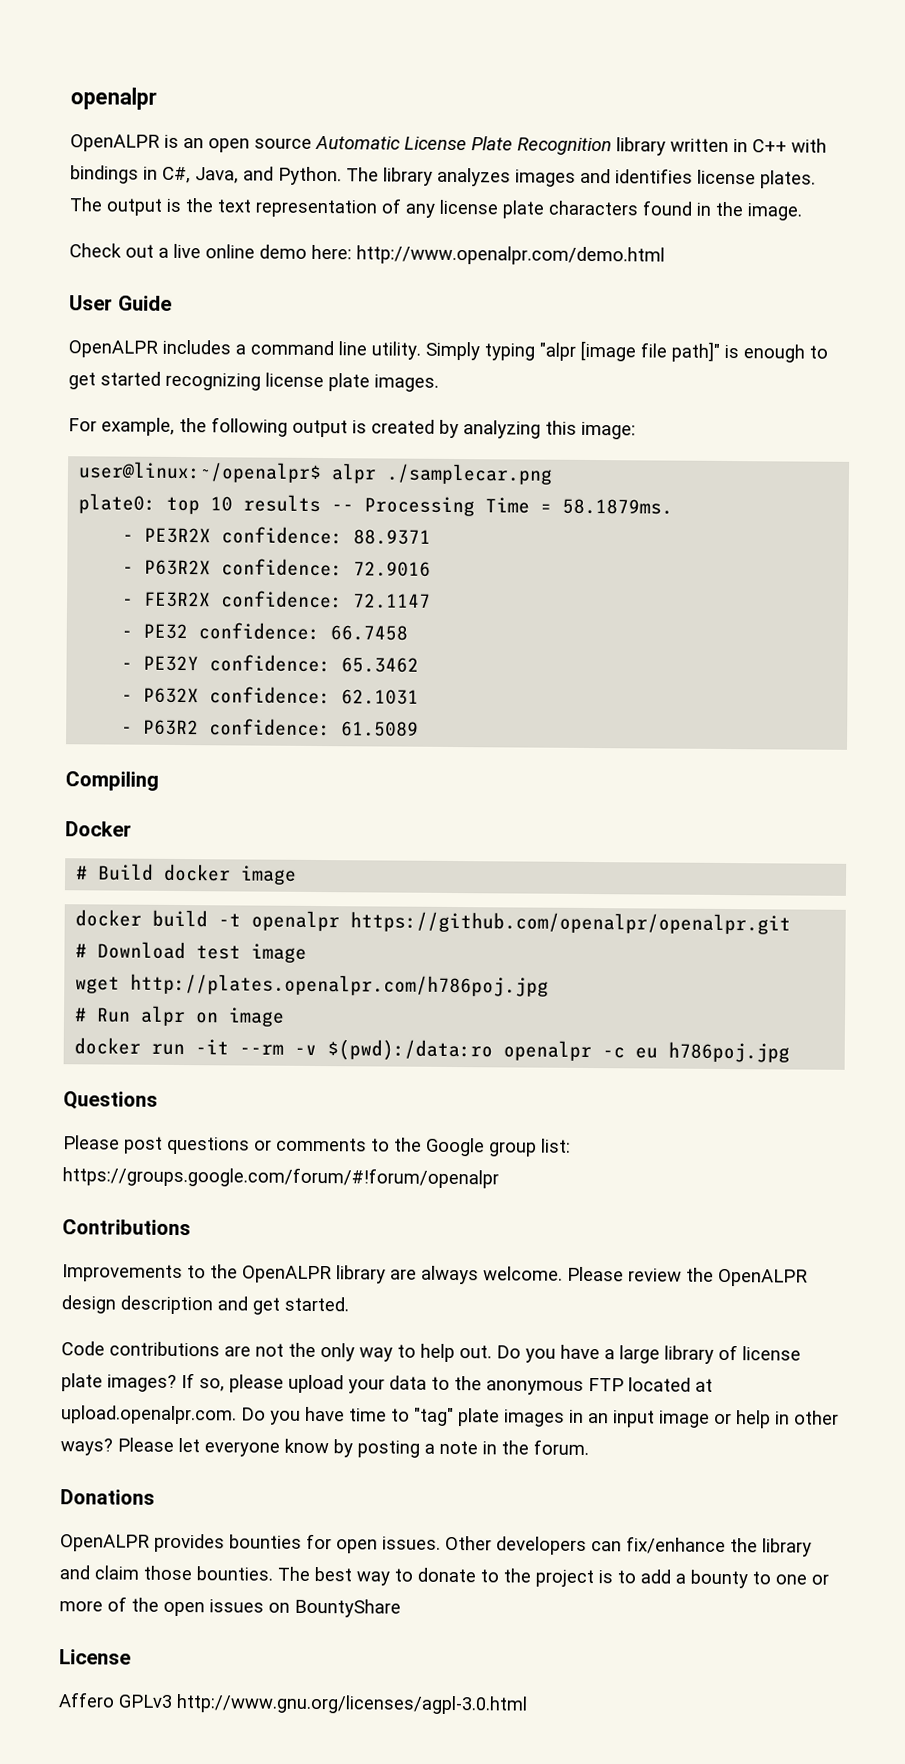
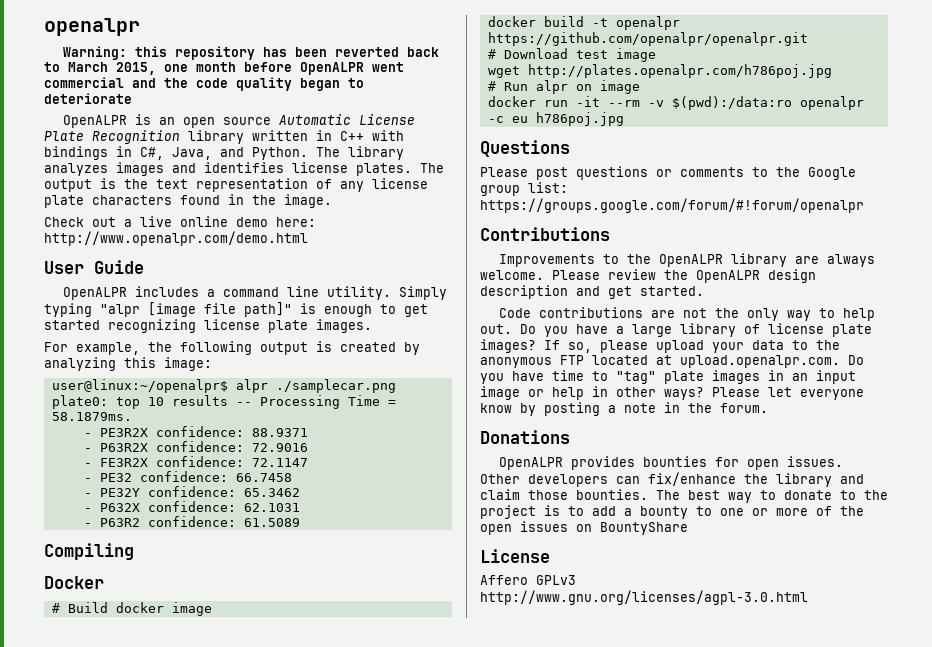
[70,87,157,110] openalpr -> [44,18,140,36] [63,46,440,60] [44,62,404,75] [44,77,364,91] [44,93,132,104] openalpr // Warning: this repository has been reverted back to March 2015, one month before OpenALPR went commercial and the code quality began to deteriorate

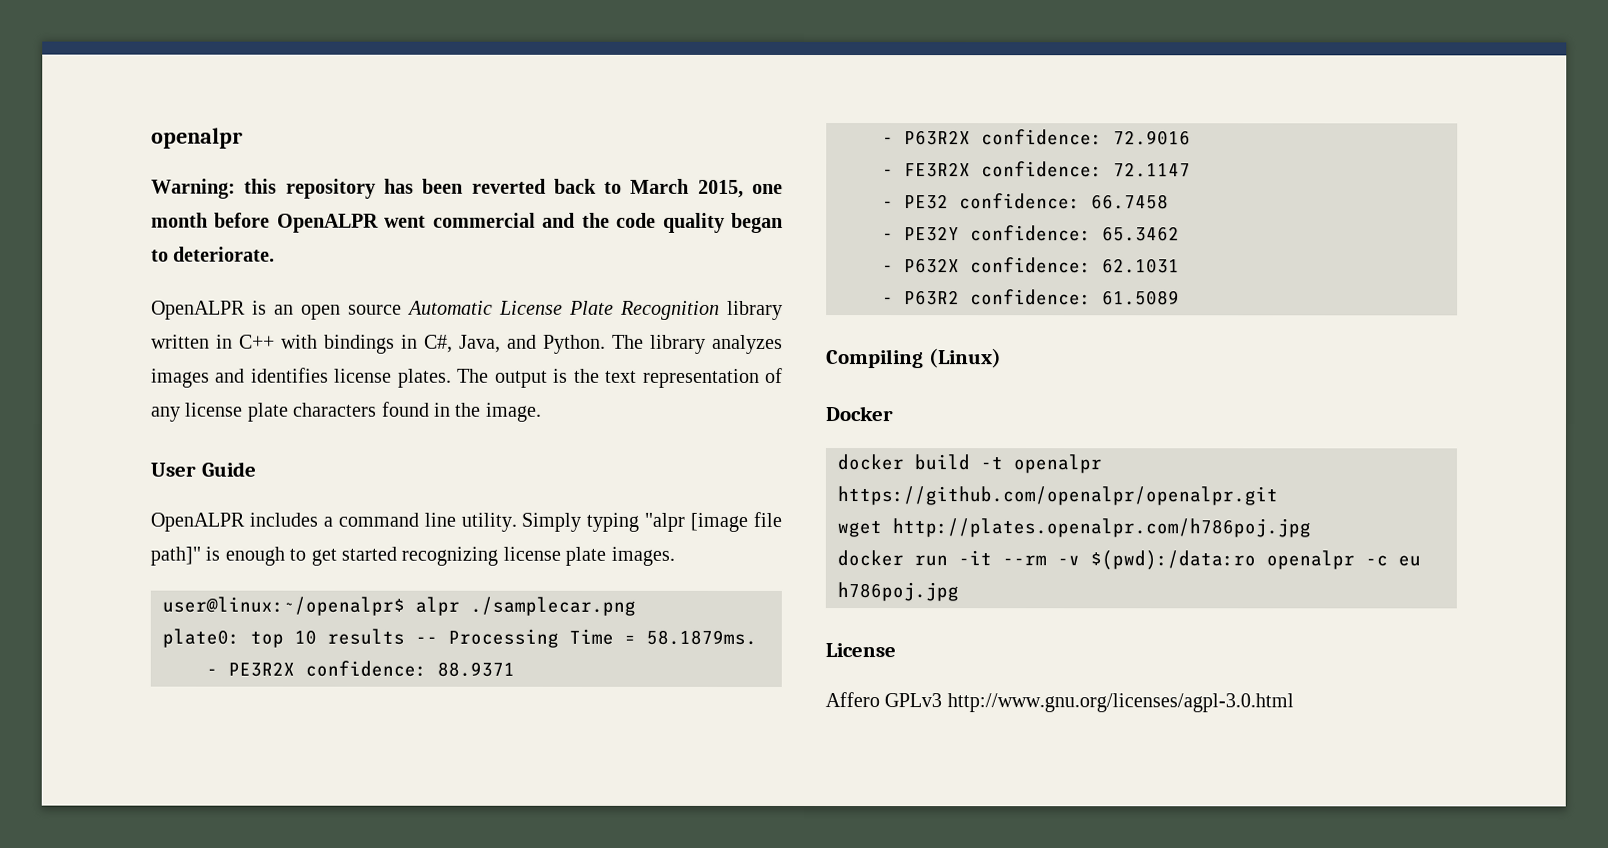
[44,93,132,104] deteriorate -> [173,246,276,262] deteriorate.
[44,216,316,227] [44,231,308,246] // Check out a live online demo here: http://www.openalpr.com/demo.html -> (542, 412) none
[44,341,420,355] [44,357,212,371] // For example, the following output is created by analyzing this image: -> (675, 556) none
(134, 551) none -> [928,348,1002,369] (Linux)
[51,602,212,616] // # Build docker image -> (894, 414) none
[487,48,656,62] [487,64,832,78] [487,80,640,94] # Download test image // wget http://plates.openalpr.com/h786poj.jpg // # Run alpr on image -> [837,518,1311,538] wget http://plates.openalpr.com/h786poj.jpg
[480,140,570,157] [480,166,856,180] [480,182,568,196] [480,198,864,213] [480,227,610,241] [499,253,876,267] [480,269,816,283] [480,285,704,299] [499,307,876,321] [480,323,872,337] [480,339,840,353] [480,355,864,368] [480,370,856,384] [480,386,864,400] [480,402,768,416] [480,430,570,444] [499,456,844,470] [480,472,864,487] [480,489,888,503] [480,505,864,519] [480,521,688,535] // Questions // Please post questions or comments to the Google group list: https://groups.google.com/forum/#!forum/openalpr // Contributions // Improvements to the OpenALPR library are always welcome. Please review the OpenALPR design description and get started. // Code contributions are not the only way to help out. Do you have a large library of license plate images? If so, please upload your data to the anonymous FTP located at upload.openalpr.com. Do you have time to "tag" plate images in an input image or help in other ways? Please let everyone know by posting a note in the forum. // Donations // OpenALPR provides bounties for open issues. Other developers can fix/enhance the library and claim those bounties. The best way to donate to the project is to add a bounty to one or more of the open issues on BountyShare -> (959, 592) none

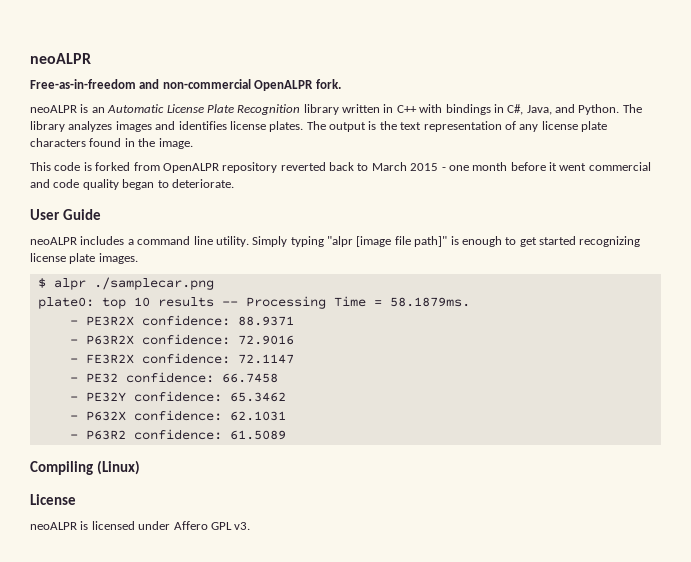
[151,127,243,149] [151,178,783,199] [151,212,784,233] [151,246,276,262] [151,300,402,320] openalpr // Warning: this repository has been reverted back to March 2015, one month before OpenALPR went commercial and the code quality began to deteriorate. // OpenALPR is an open source -> [30,53,91,64] [30,79,341,91] [30,104,105,113] neoALPR // Free-as-in-freedom and non-commercial OpenALPR fork. // neoALPR is an
(542, 412) none -> [30,162,651,173] [30,179,234,190] // This code is forked from OpenALPR repository reverted back to March 2015 - one month before it went commercial and code quality began to deteriorate.
[150,512,245,532] OpenALPR -> [30,237,77,245] neoALPR
[162,596,405,616] user@linux:~/openalpr$ -> [37,278,46,288] $
[826,406,894,422] [837,454,1102,474] [837,486,1278,506] [837,518,1311,538] [837,550,1421,571] [837,582,959,602] [825,643,896,658] [825,692,1294,713] Docker // docker build -t openalpr https://github.com/openalpr/openalpr.git // wget http://plates.openalpr.com/h786poj.jpg // docker run -it --rm -v $(pwd):/data:ro openalpr -c eu h786poj.jpg // License // Affero GPLv3 http://www.gnu.org/licenses/agpl-3.0.html -> [30,494,76,505] [30,521,251,530] License // neoALPR is licensed under Affero GPL v3.

